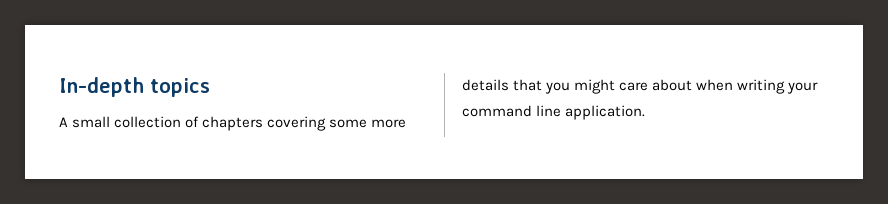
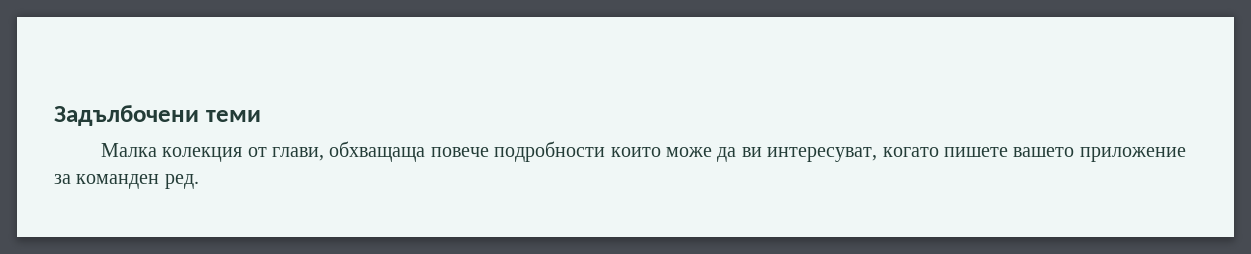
[59,77,210,97] [59,116,407,131] [462,79,819,94] [462,105,646,120] In-depth topics // A small collection of chapters covering some more details that you might care about when writing your command line application. -> [54,105,261,126] [100,141,1186,162] [54,174,199,189] Задълбочени теми // Малка колекция от глави, обхващаща повече подробности които може да ви интересуват, когато пишете вашето приложение за команден ред.

